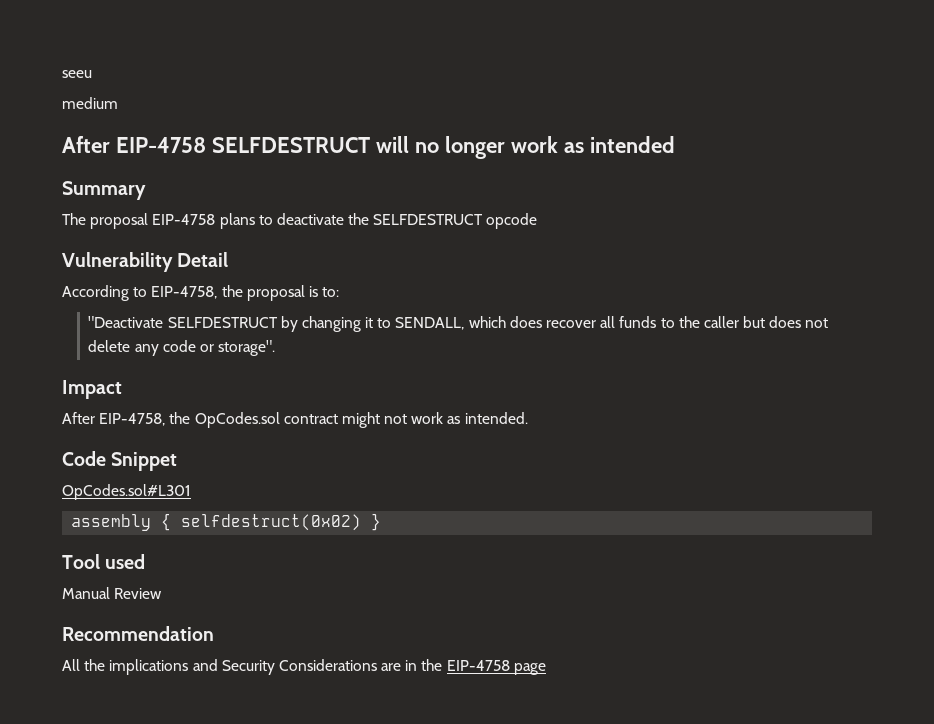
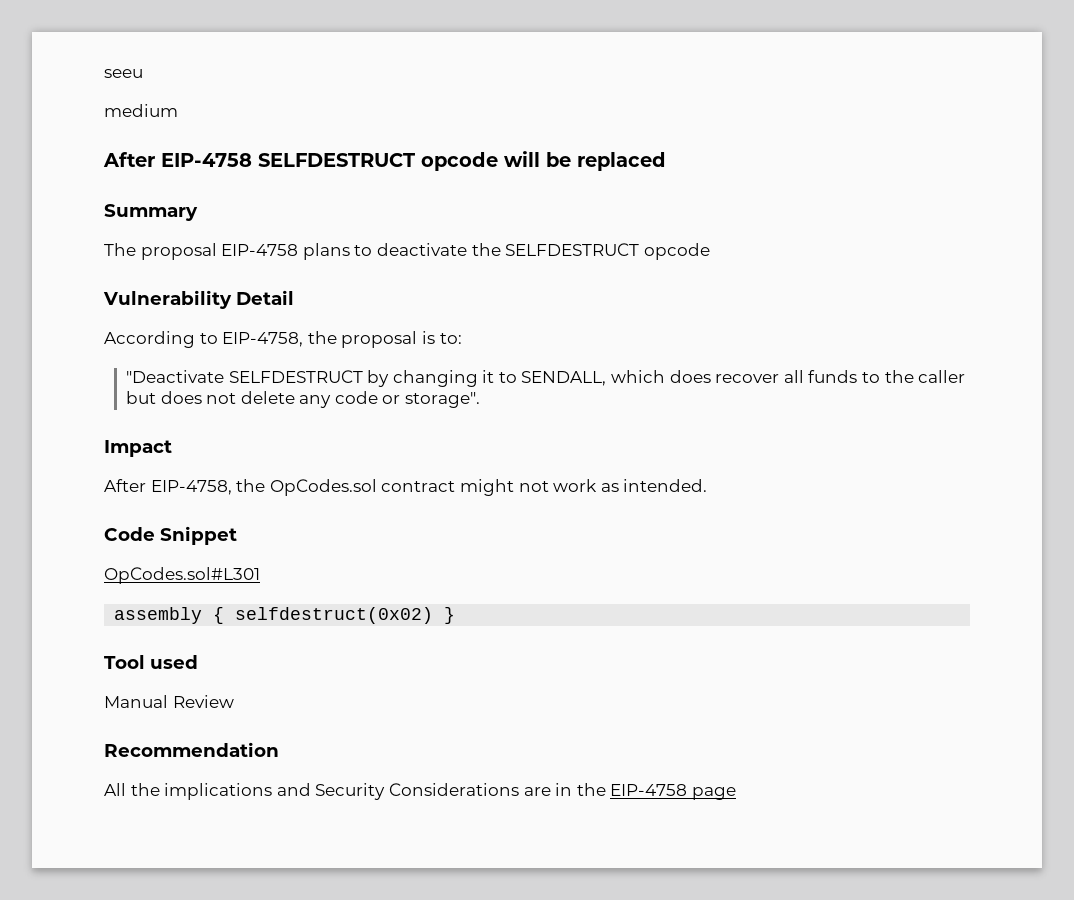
[375,136,675,159] will no longer work as intended -> [421,151,666,171] opcode will be replaced

